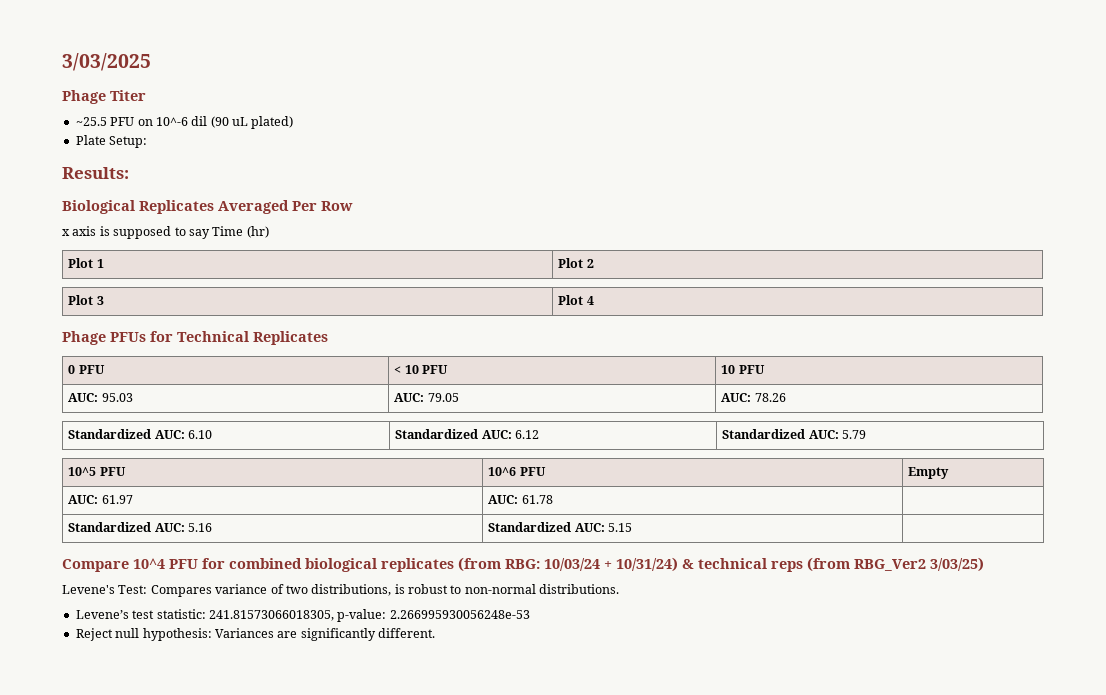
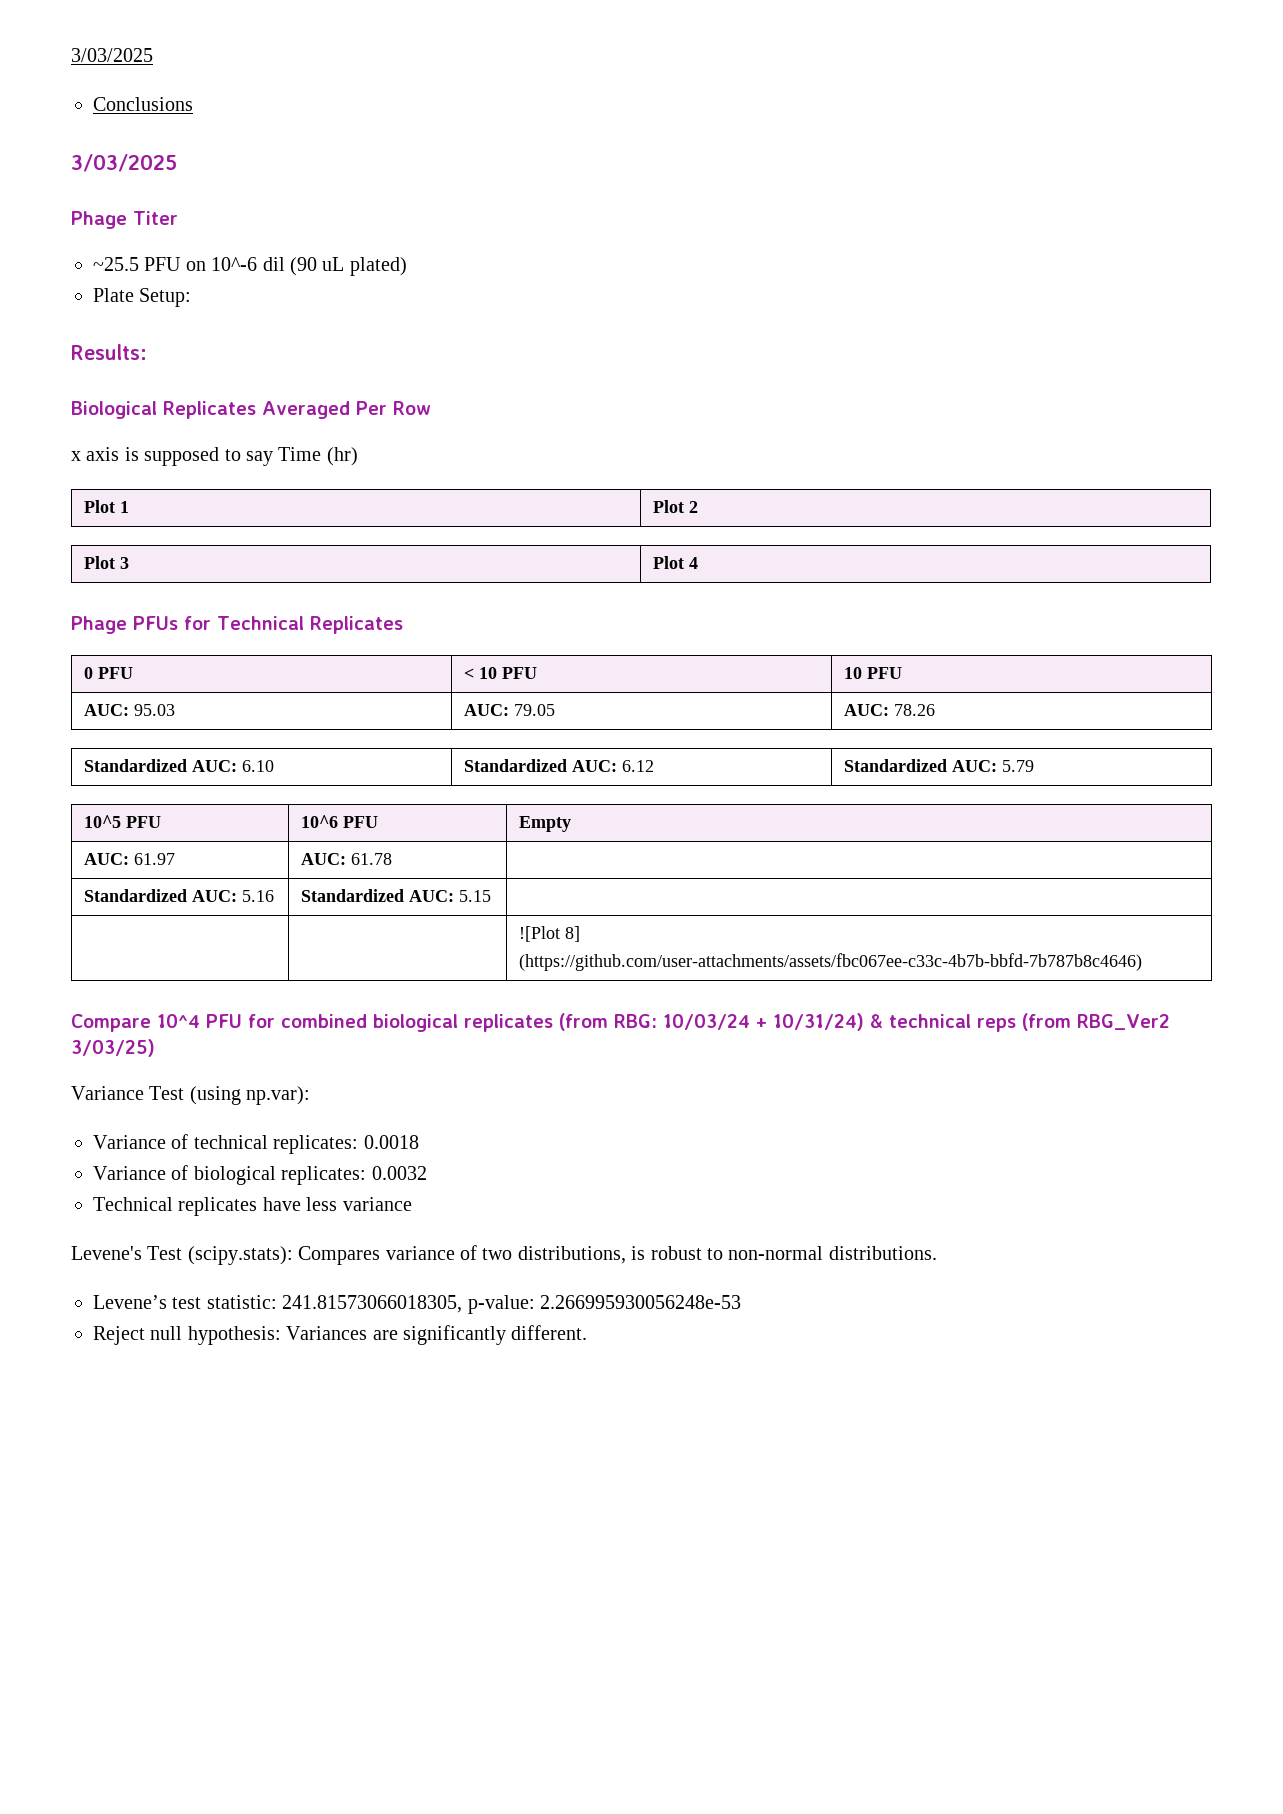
[62,53,151,71] 3/03/2025 -> [71,48,153,62] [93,97,193,111] [71,154,177,172] 3/03/2025 // Conclusions // 3/03/2025
(632, 527) none -> [519,926,581,942] [519,953,1143,971] // | | ![Plot 8] (https://github.com/user-attachments/assets/fbc067ee-c33c-4b7b-bbfd-7b787b8c4646)
[62,585,148,594] // Levene's Test: -> [71,1086,311,1105] [93,1134,419,1154] [93,1165,427,1185] [93,1197,412,1216] [71,1246,293,1265] // Variance Test (using np.var): // Variance of technical replicates: 0.0018 // Variance of biological replicates: 0.0032 // Technical replicates have less variance // Levene's Test (scipy.stats):

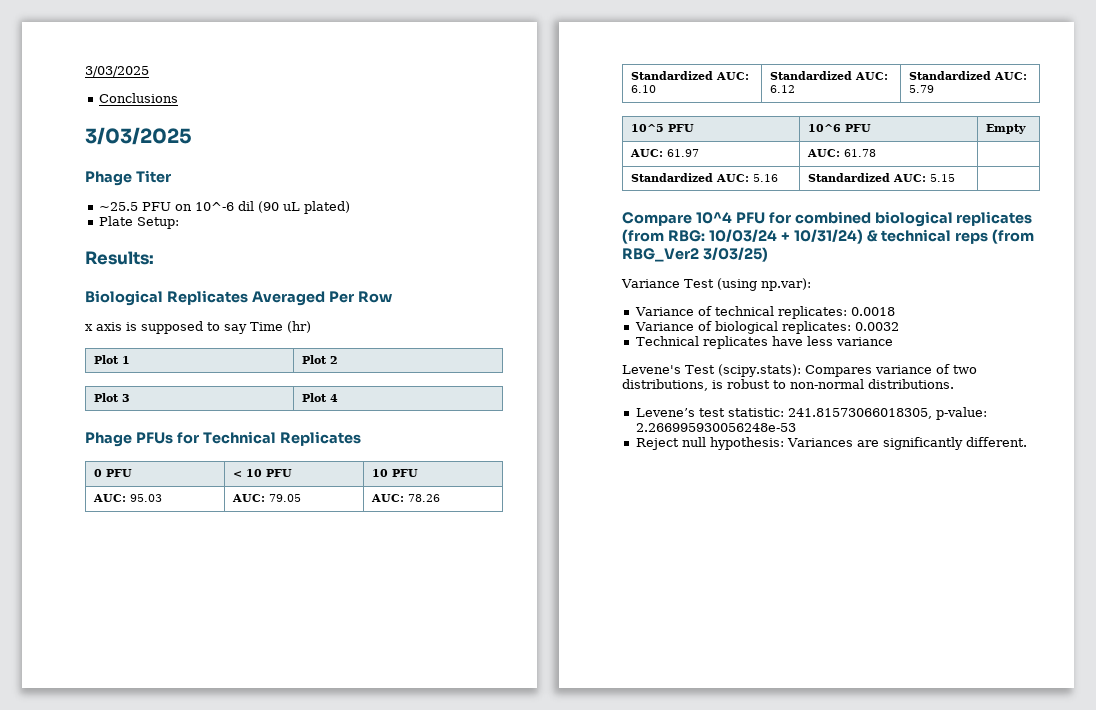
[519,926,581,942] [519,953,1143,971] // | | ![Plot 8] (https://github.com/user-attachments/assets/fbc067ee-c33c-4b7b-bbfd-7b787b8c4646) -> (955, 178) none

